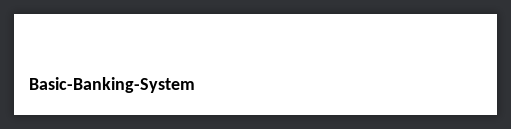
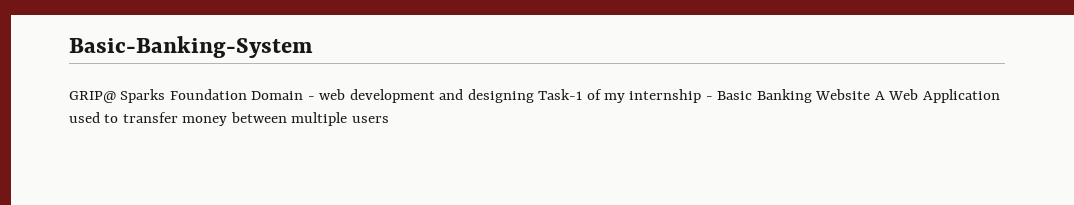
(195, 85) none -> [69,89,1000,103] [69,112,389,126] // GRIP@ Sparks Foundation Domain - web development and designing Task-1 of my internship - Basic Banking Website A Web Application used to transfer money between multiple users

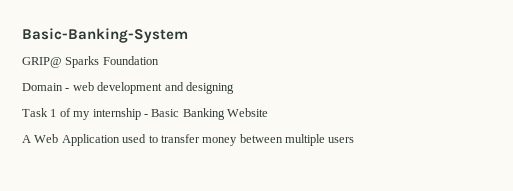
(247, 94) none -> (159, 60) //
[538,89,583,100] Task-1 -> [22,108,57,117] // Task 1
(871, 94) none -> (268, 112) //

